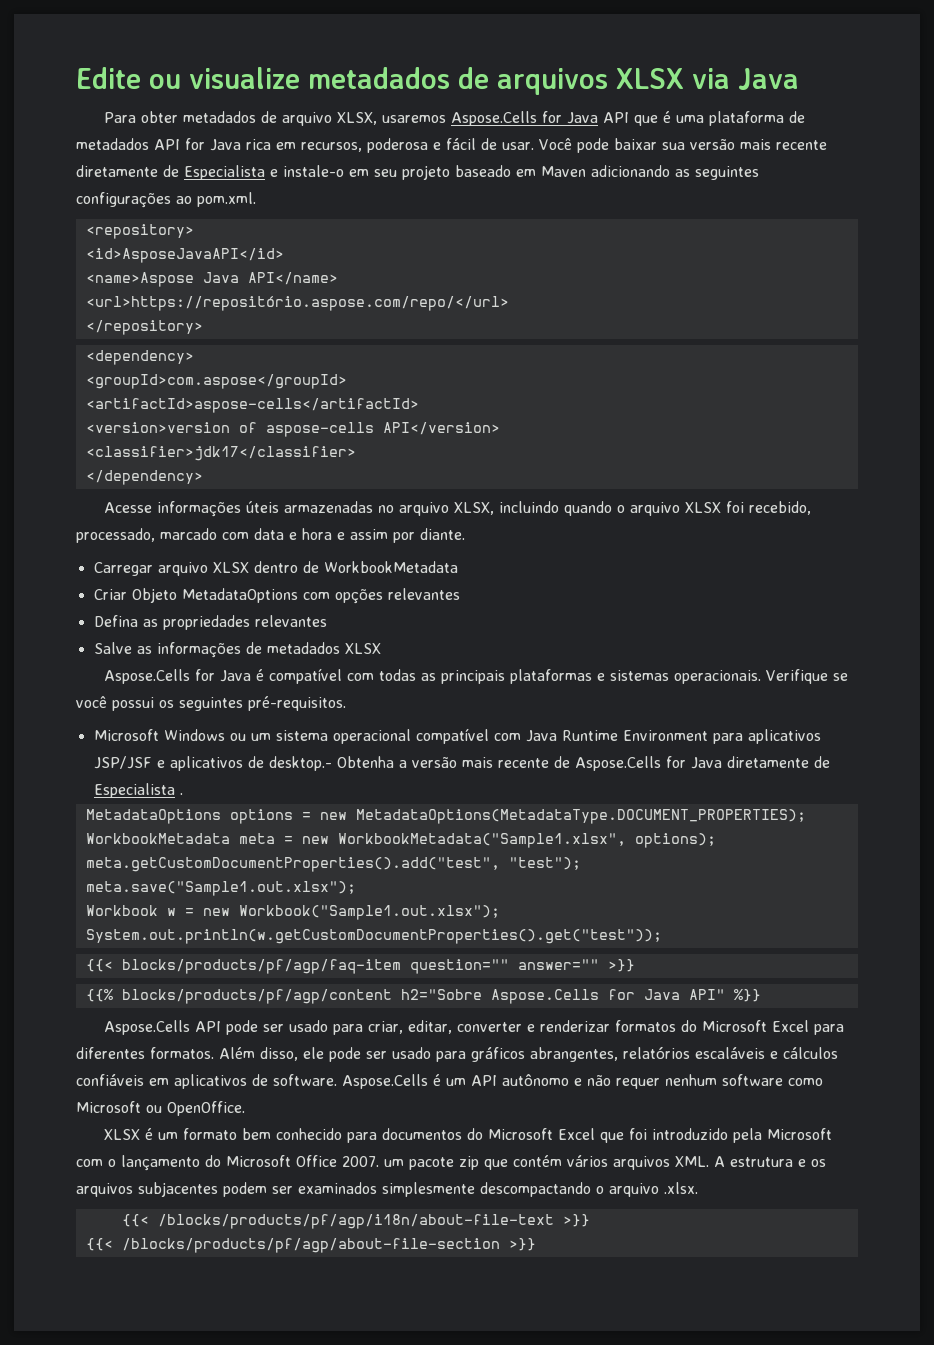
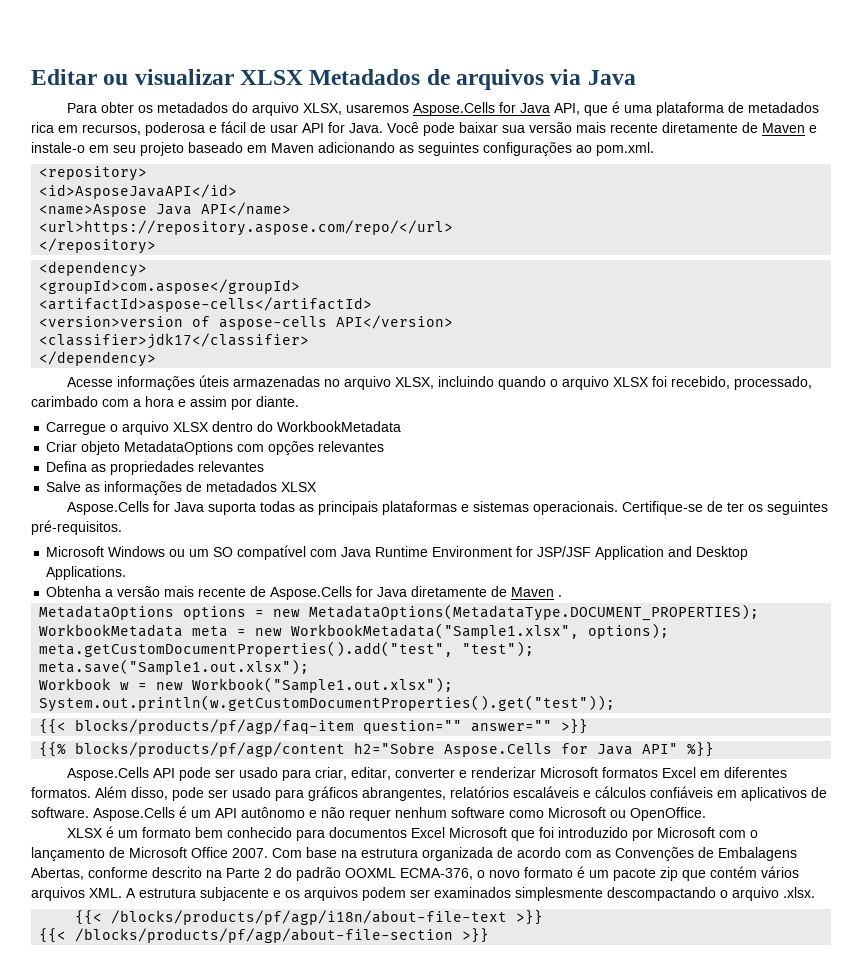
[76,67,450,89] Edite ou visualize metadados -> [31,69,421,85] Editar ou visualizar XLSX Metadados
[616,68,684,89] XLSX -> (545, 79) none
[182,111,277,123] metadados de -> [138,102,249,113] os metadados do
[602,112,629,123] API -> [554,103,581,115] API,
[154,138,241,151] API for Java -> (820, 107) none
[502,142,534,150] usar. -> [270,122,383,133] usar API for Java.
[184,165,265,180] Especialista -> [762,123,805,133] Maven
[85,296,509,311] <url>https://repositório.aspose.com/repo/</url> -> [39,220,454,236] <url>https://repository.aspose.com/repo/</url>
[160,528,297,540] marcado com data e -> [31,396,141,407] carimbado com a
[93,562,153,576] Carregar -> [46,422,119,435] Carregue o
[302,561,319,573] de -> [257,421,274,432] do
[131,588,177,603] Objeto -> [81,441,121,455] objeto
[255,668,374,684] é compatível com -> [208,502,257,515] suporta
[765,669,848,684] [76,696,154,711] Verifique se você possui -> [622,501,745,515] Certifique-se de ter
[275,729,411,744] sistema operacional -> [213,547,234,557] SO
[712,729,821,744] [93,756,332,771] para aplicativos JSP/JSF e aplicativos de desktop.- -> [516,546,749,560] [46,566,127,580] for JSP/JSF Application and Desktop Applications. //
[93,783,175,798] Especialista -> [511,587,555,597] Maven
[614,1020,844,1035] formatos do Microsoft Excel para -> [540,767,721,778] Microsoft formatos Excel em
[303,1047,324,1059] ele -> (168, 793) none
[466,1128,595,1140] do Microsoft Excel -> [411,827,508,838] Excel Microsoft
[732,1128,762,1143] pela -> [632,829,654,841] por
[205,1155,221,1167] do -> [109,847,125,858] de
(379, 1161) none -> [272,847,797,861] [31,866,585,881] Com base na estrutura organizada de acordo com as Convenções de Embalagens Abertas, conforme descrito na Parte 2 do padrão OOXML ECMA-376, o novo formato é
(793, 1162) none -> [200,887,269,901] subjacente
[138,1182,218,1197] subjacentes -> (358, 894) none

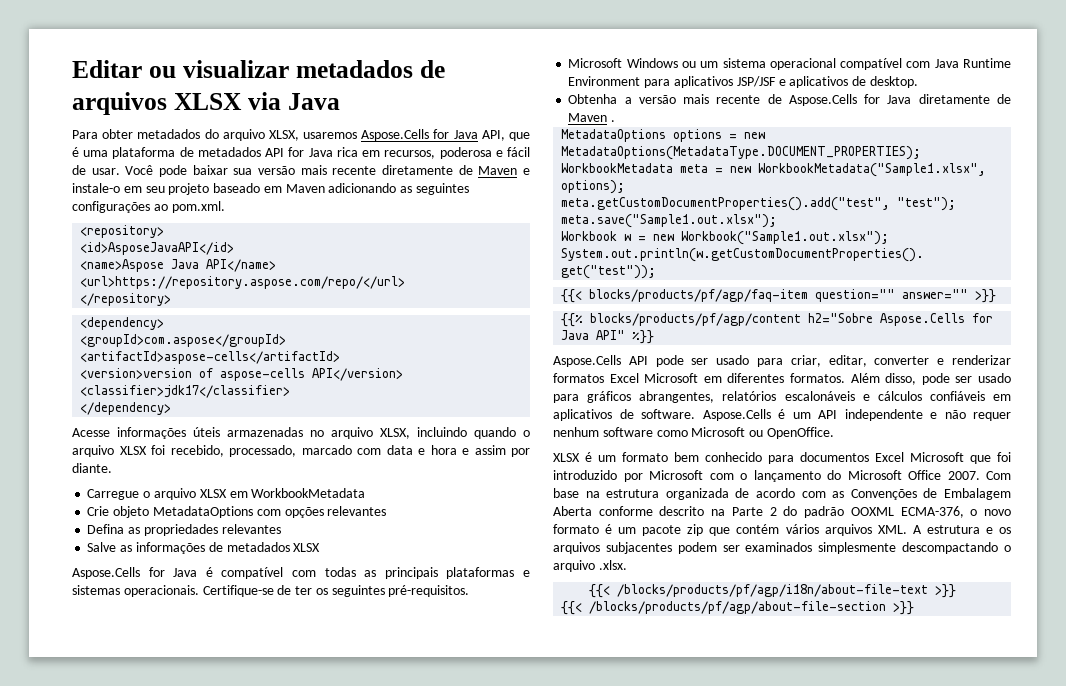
[240,69,421,85] XLSX Metadados -> [295,60,413,78] metadados
(545, 79) none -> [173,93,242,110] XLSX
[138,105,154,113] os -> (134, 134) none
(820, 107) none -> [265,147,333,157] API for Java
[270,122,383,133] usar API for Java. -> [91,168,120,175] usar.
[31,396,141,407] carimbado com a -> [301,445,425,455] marcado com data e
[212,421,274,432] dentro do -> [229,491,248,498] em
[46,441,78,452] Criar -> [87,506,110,516] Crie
[208,502,257,515] suporta -> [205,567,316,579] é compatível com
[213,547,234,557] SO -> [722,58,836,70] sistema operacional
[516,546,749,560] [46,566,127,580] for JSP/JSF Application and Desktop Applications. -> [644,76,918,88] para aplicativos JSP/JSF e aplicativos de desktop.
[540,767,599,778] Microsoft -> (1012, 360) none
(697, 772) none -> [644,373,699,383] Microsoft
[513,786,579,798] escaláveis -> [784,391,855,401] escalonáveis
[241,807,305,818] autônomo -> [844,409,923,421] independente
[109,847,125,858] de -> [827,470,841,480] do
[718,847,797,861] [31,867,84,880] Embalagens Abertas, -> [944,488,1012,500] [553,506,592,516] Embalagem Aberta
[200,887,269,901] subjacente -> (980, 529) none
(358, 894) none -> [605,542,672,554] subjacentes

